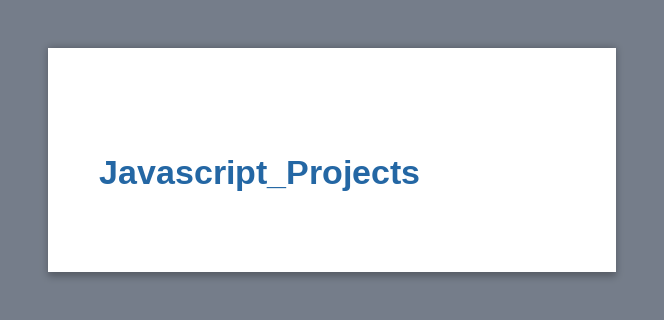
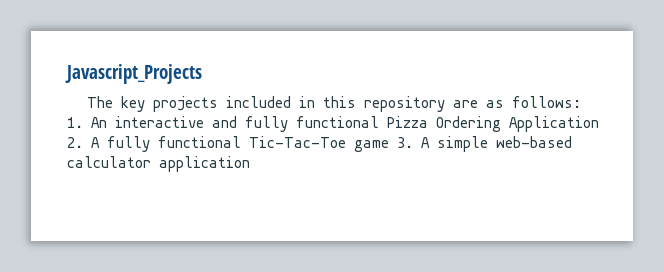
(420, 175) none -> [86,96,581,112] [67,116,599,132] [67,136,572,152] [67,156,250,172] // The key projects included in this repository are as follows: 1. An interactive and fully functional Pizza Ordering Application 2. A fully functional Tic-Tac-Toe game 3. A simple web-based calculator application

